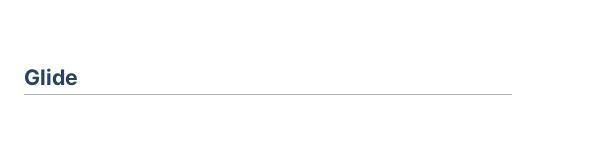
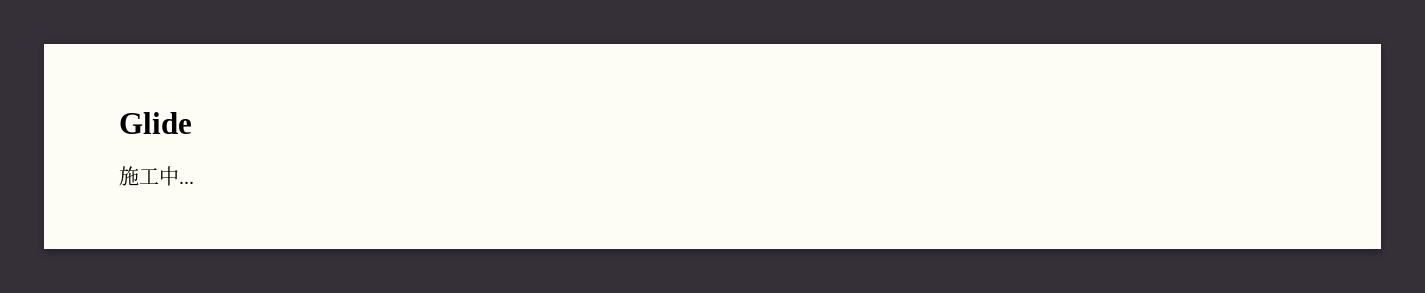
(78, 77) none -> [119,166,194,186] // 施工中...

